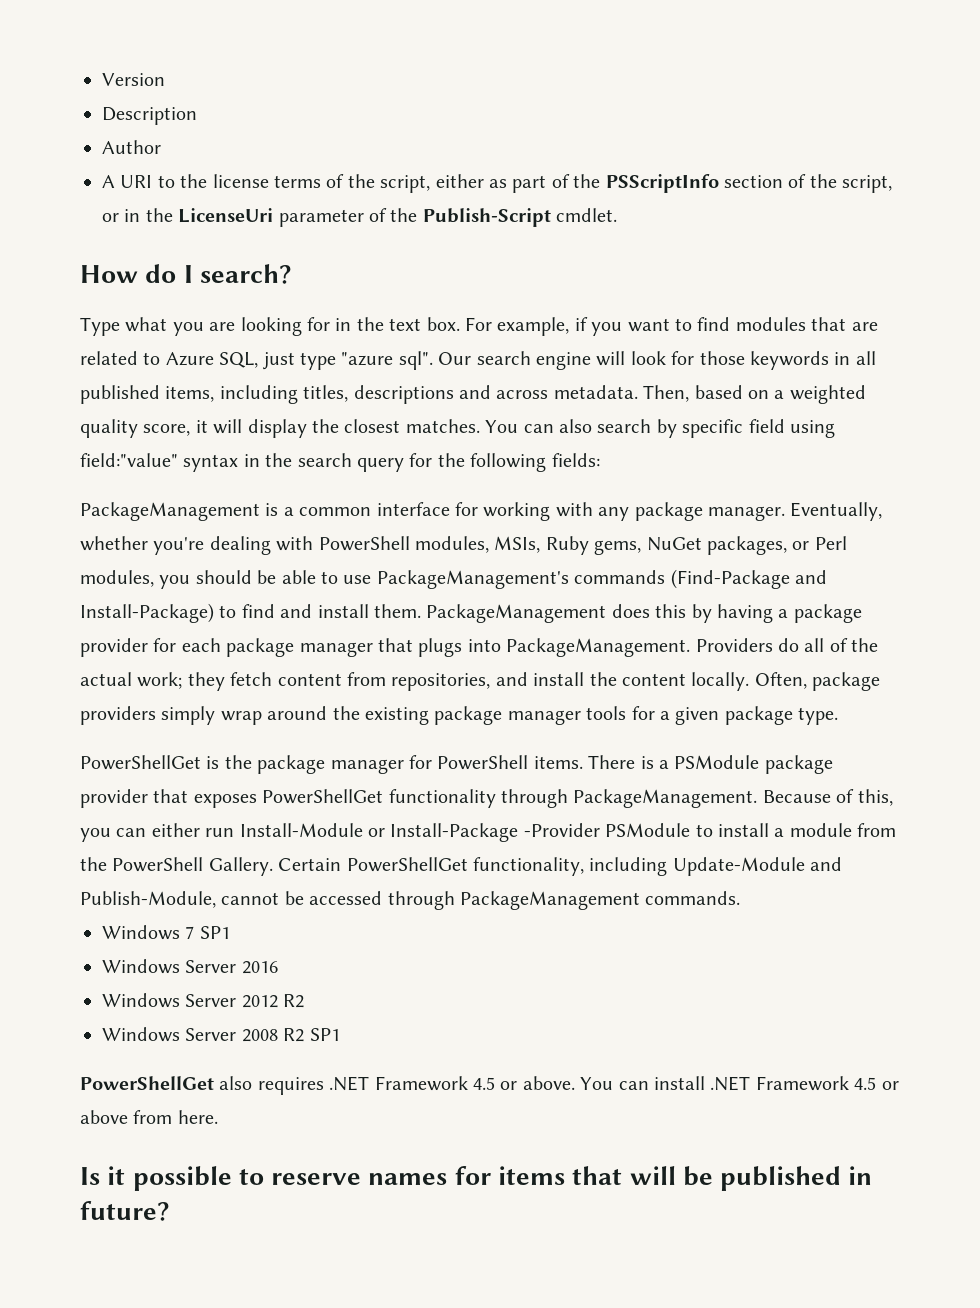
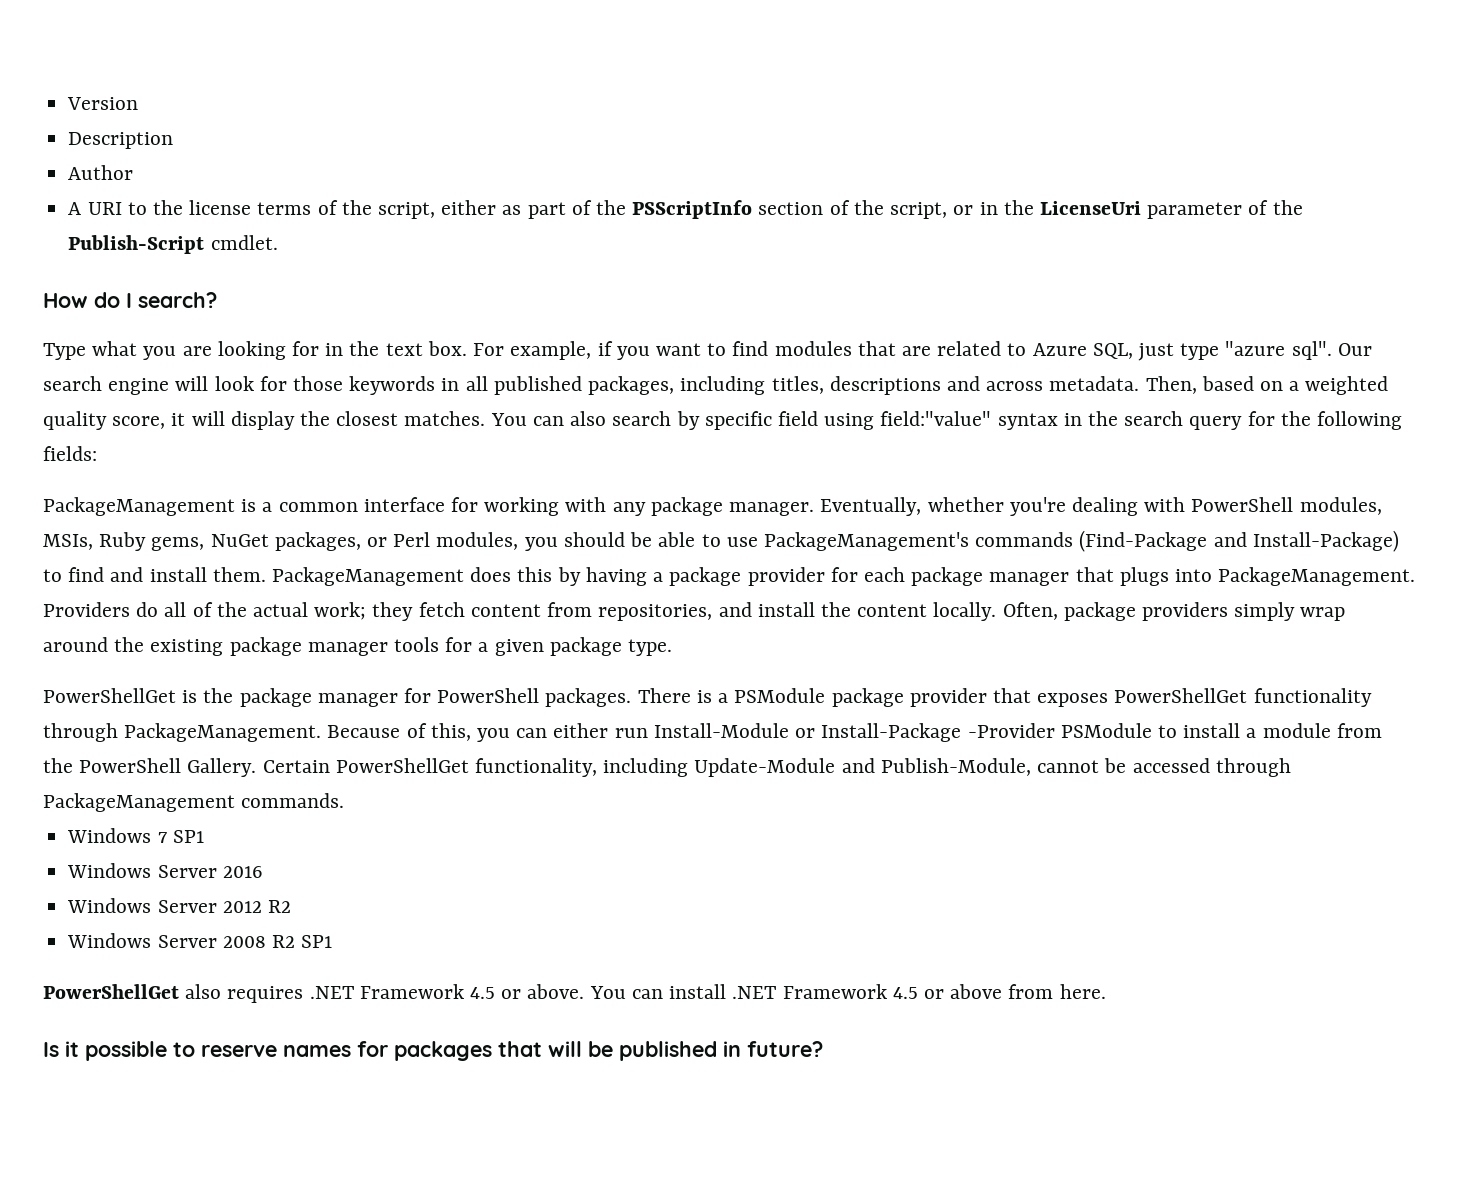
[165,386,215,402] items, -> [588,376,675,395] packages,
[533,756,583,769] items. -> [545,688,632,707] packages.
[498,1166,566,1185] items -> [394,1041,492,1061] packages

